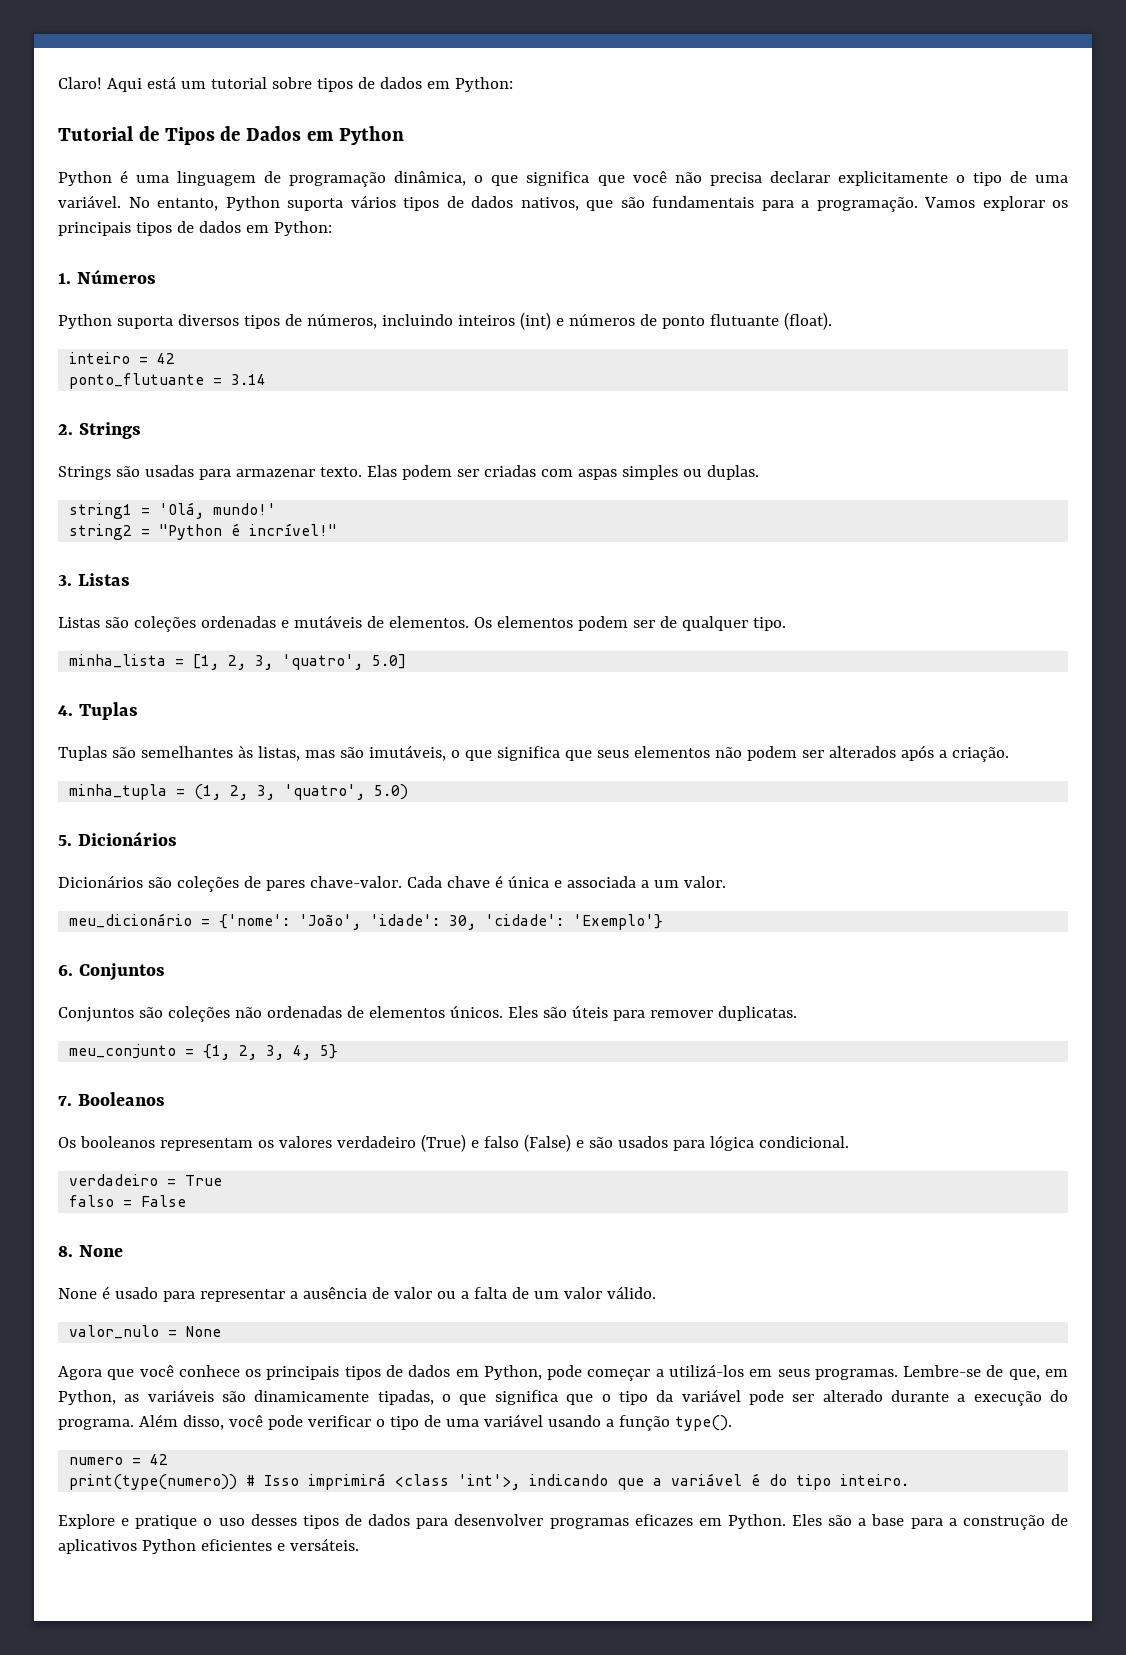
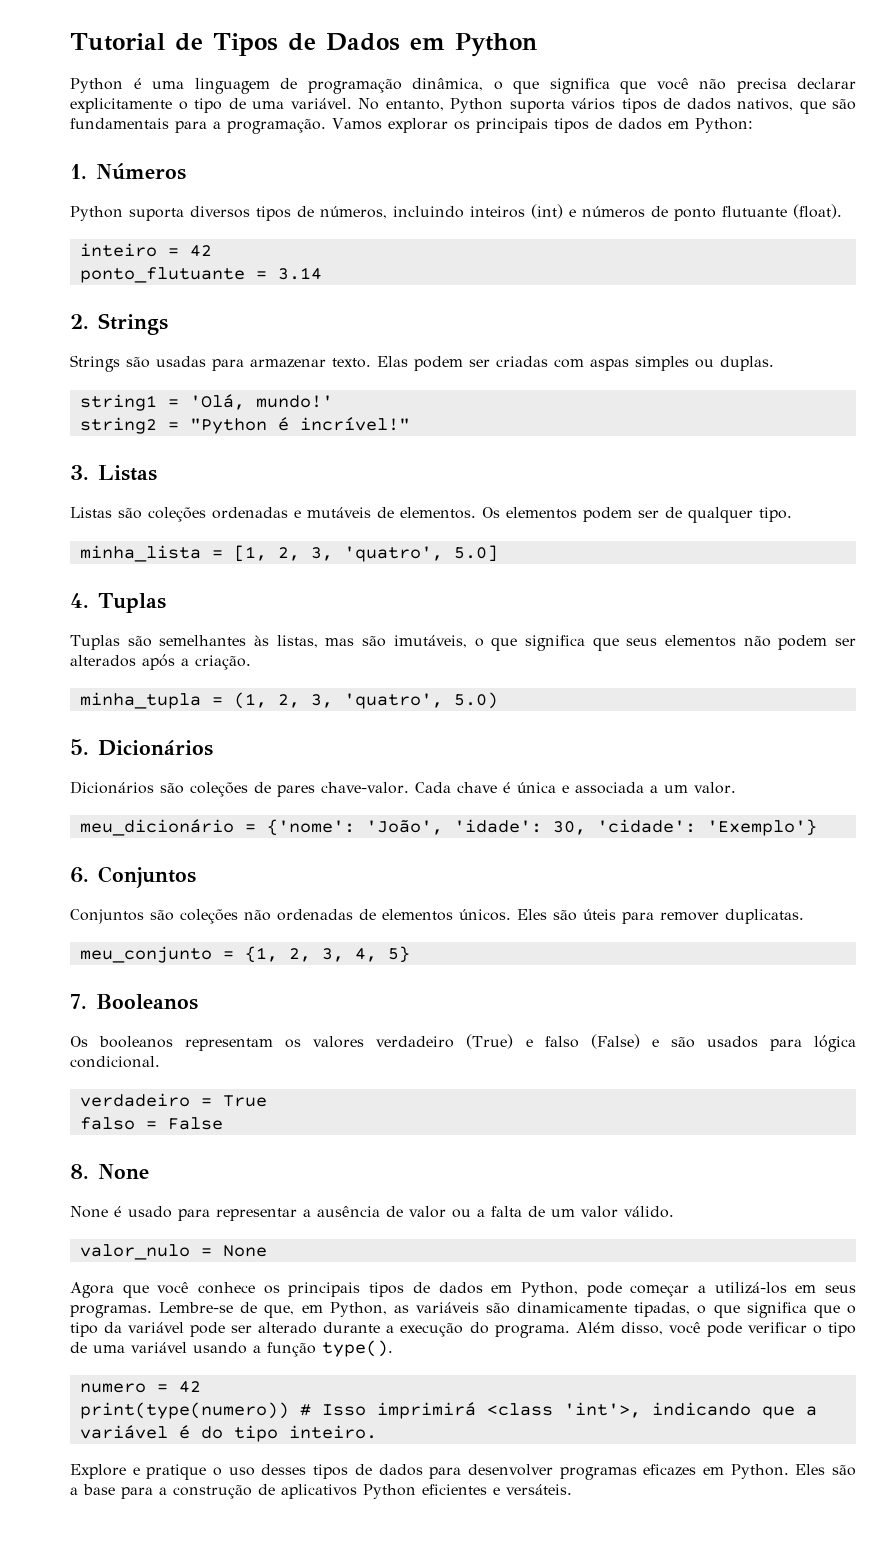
[58,76,513,92] Claro! Aqui está um tutorial sobre tipos de dados em Python: // -> (70, 42) none

